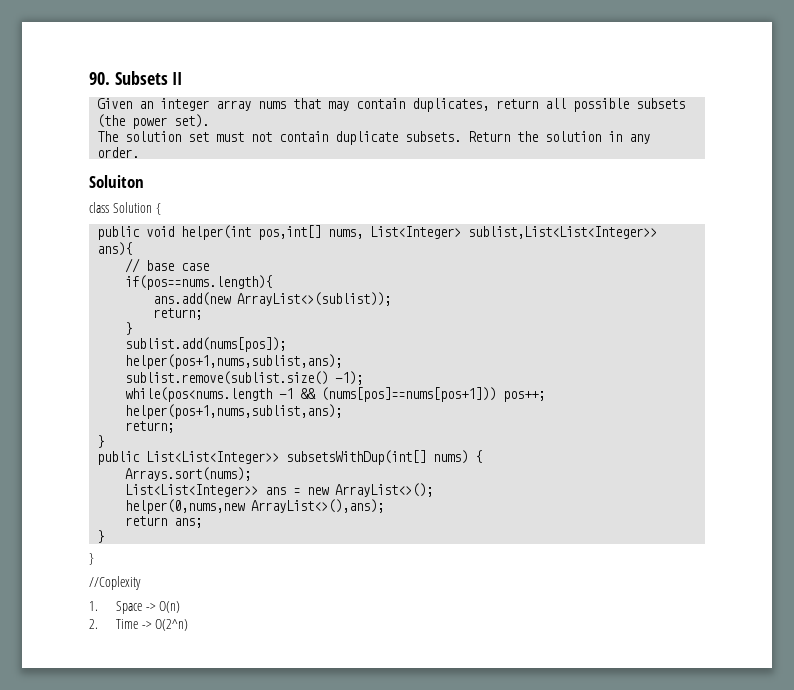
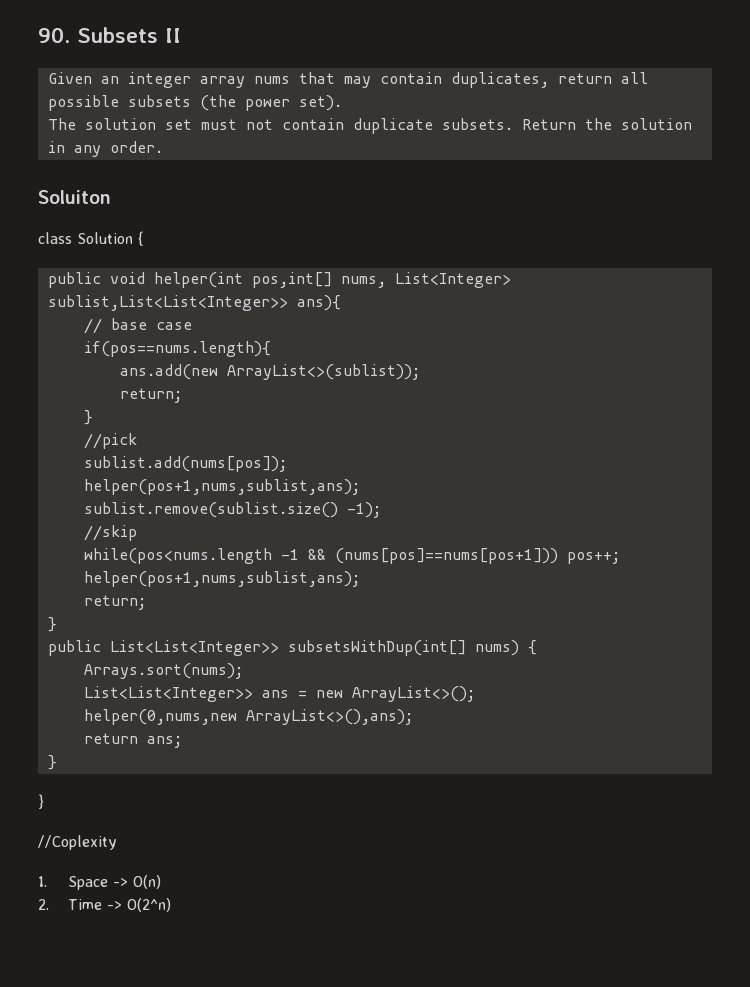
(133, 328) none -> [83,433,137,449] // //pick
(364, 378) none -> [83,525,137,541] // //skip

